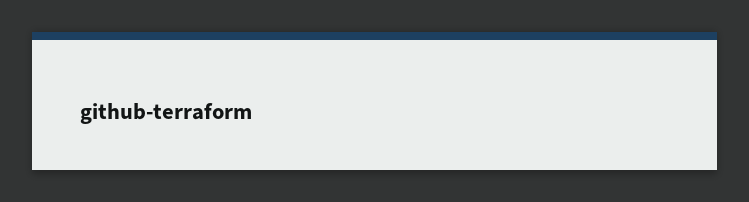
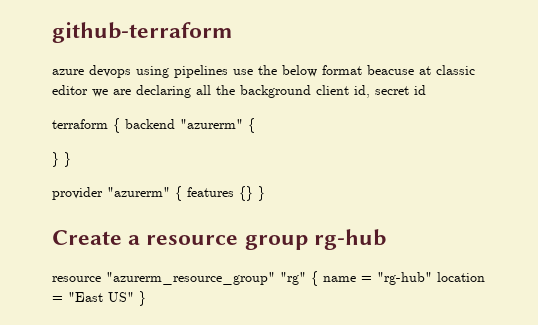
(252, 113) none -> [52,65,475,78] [52,85,426,98] [52,118,255,133] [52,152,71,167] [52,186,265,201] [52,229,386,250] [52,271,485,286] [52,291,146,306] // azure devops using pipelines use the below format beacuse at classic editor we are declaring all the background client id, secret id // terraform { backend "azurerm" { // } } // provider "azurerm" { features {} } // Create a resource group rg-hub // resource "azurerm_resource_group" "rg" { name = "rg-hub" location = "East US" }

